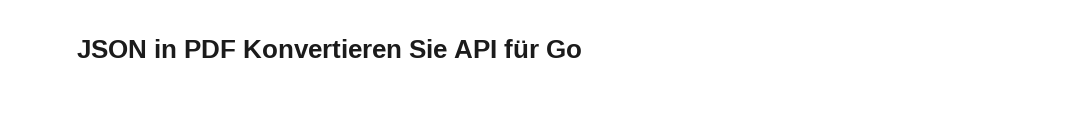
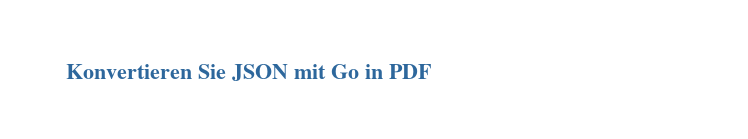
[77,39,583,58] JSON in PDF Konvertieren Sie API für Go -> [66,64,431,81] Konvertieren Sie JSON mit Go in PDF

